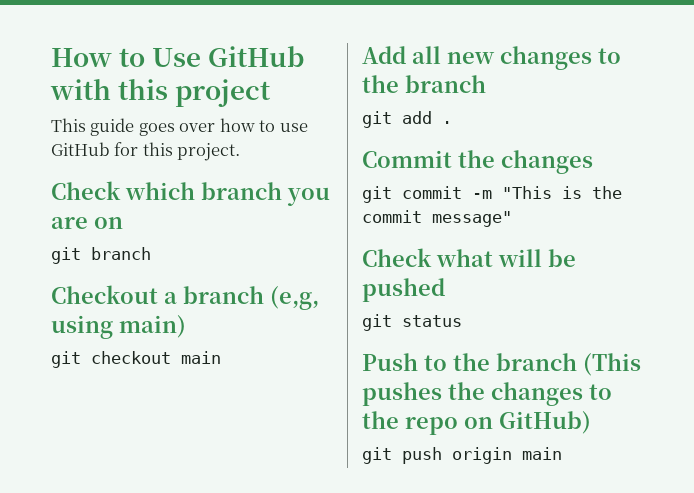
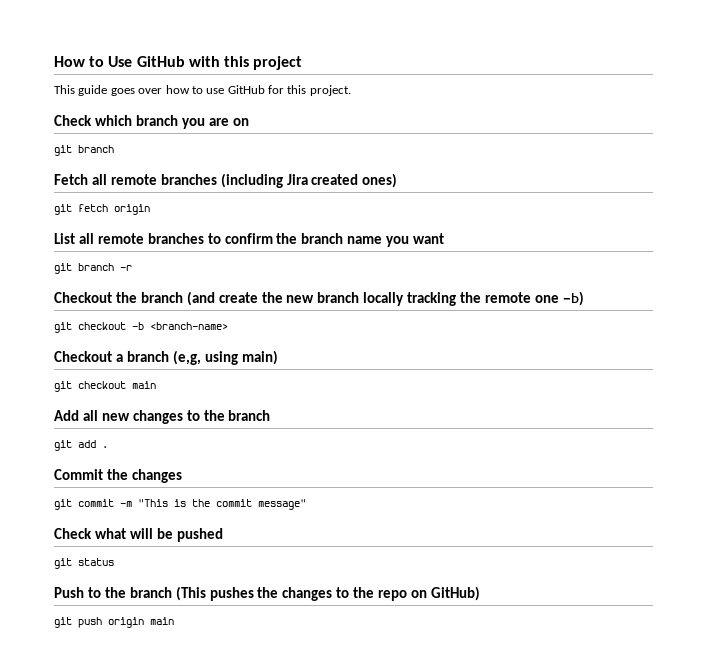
(151, 253) none -> [54,173,398,188] [54,204,150,215] [54,233,445,247] [54,263,132,274] [54,291,584,306] [54,322,228,333] // Fetch all remote branches (including Jira created ones) // git fetch origin // List all remote branches to confirm the branch name you want // git branch -r // Checkout the branch (and create the new branch locally tracking the remote one -b) // git checkout -b <branch-name>

